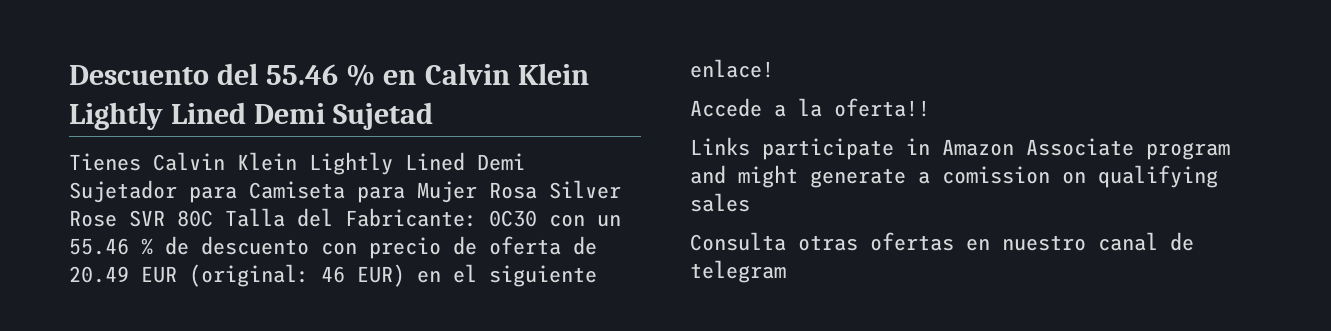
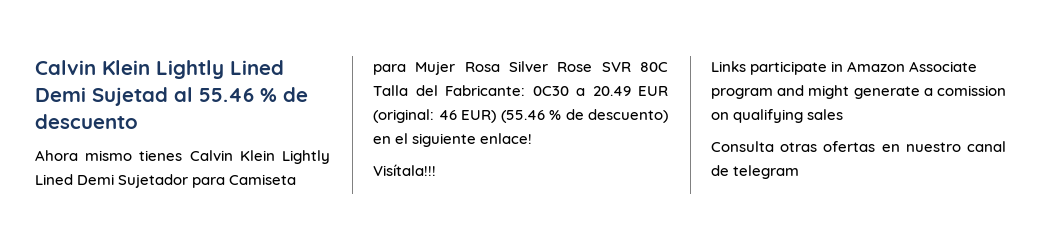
[69,63,417,86] Descuento del 55.46 % en -> (35, 67) none
[69,153,141,171] // Tienes -> [174,87,308,102] [35,114,138,129] [35,150,183,161] al 55.46 % de descuento // Ahora mismo tienes
[549,214,621,227] [69,236,597,259] con un 55.46 % de descuento con precio de oferta de -> [576,88,585,96] a
(405, 275) none -> [500,109,668,123] (55.46 % de descuento)
[690,98,930,117] Accede a la oferta!! -> [373,164,436,176] Visítala!!!

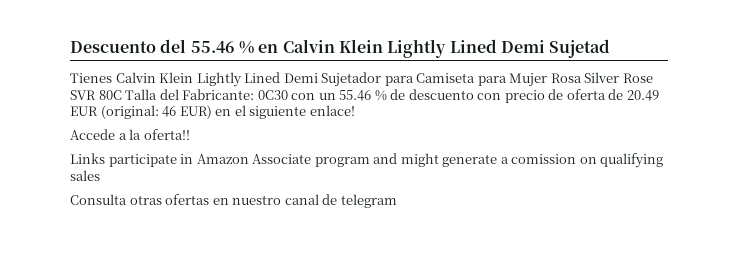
(35, 67) none -> [70,39,279,54] Descuento del 55.46 % en
[174,87,308,102] [35,114,138,129] [35,150,183,161] al 55.46 % de descuento // Ahora mismo tienes -> [70,73,112,83] // Tienes
[576,88,585,96] a -> [291,89,624,103] con un 55.46 % de descuento con precio de oferta de
[500,109,668,123] (55.46 % de descuento) -> (212, 112) none
[373,164,436,176] Visítala!!! -> [70,129,190,140] Accede a la oferta!!

